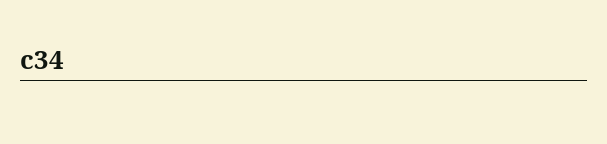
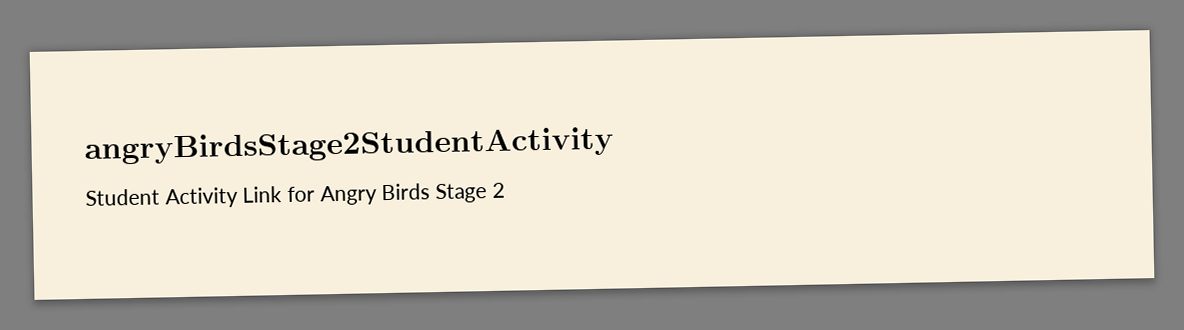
[20,51,64,69] c34 -> [84,126,614,165] [85,182,505,209] angryBirdsStage2StudentActivity // Student Activity Link for Angry Birds Stage 2

